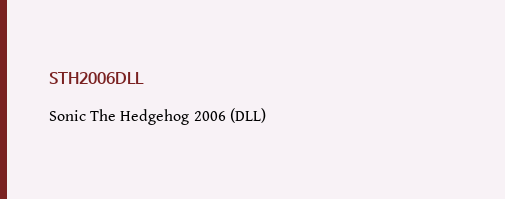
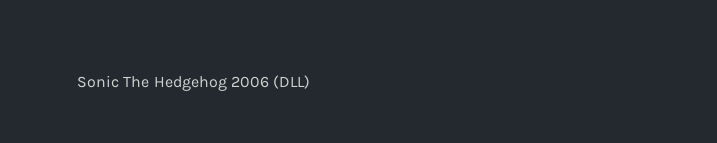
[49,72,144,84] STH2006DLL // -> (77, 81) none

